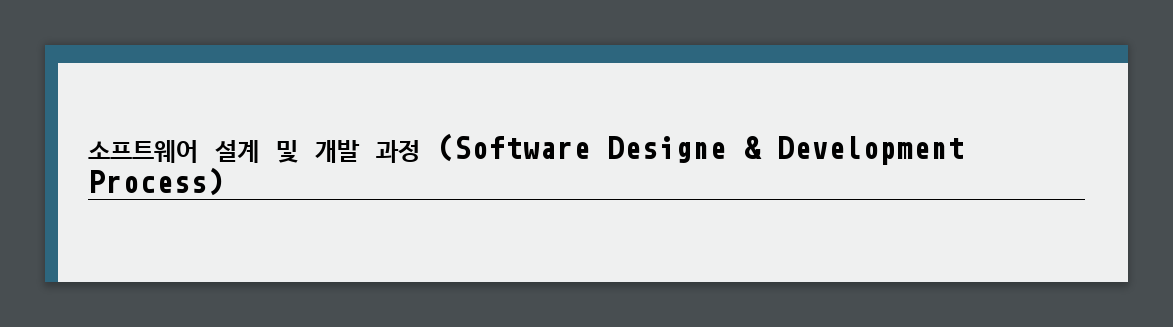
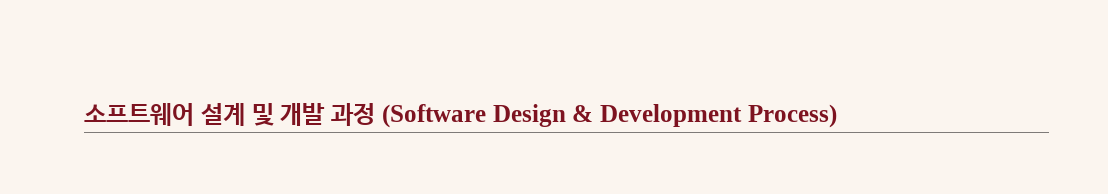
[607,136,726,163] Designe -> [492,104,566,127] Design

